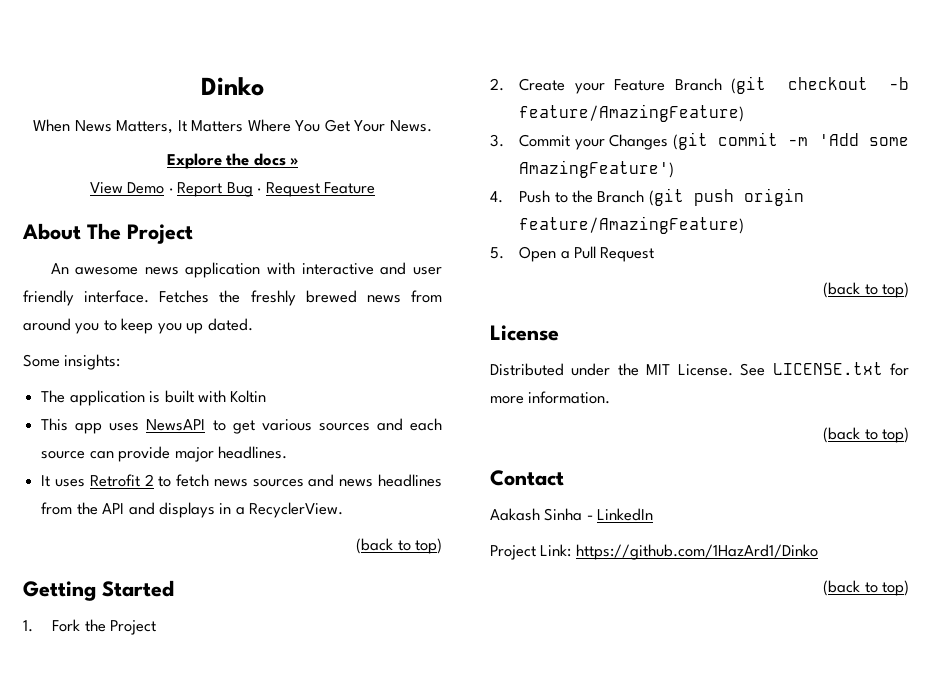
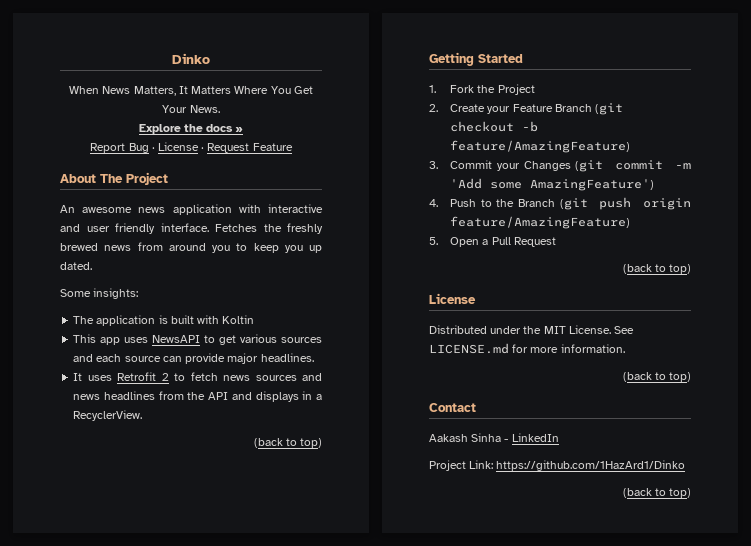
[89,182,173,194] View Demo · -> (244, 129) none
(262, 190) none -> [158,142,205,151] License ·
[772,362,883,375] LICENSE.txt -> [429,343,509,354] LICENSE.md

